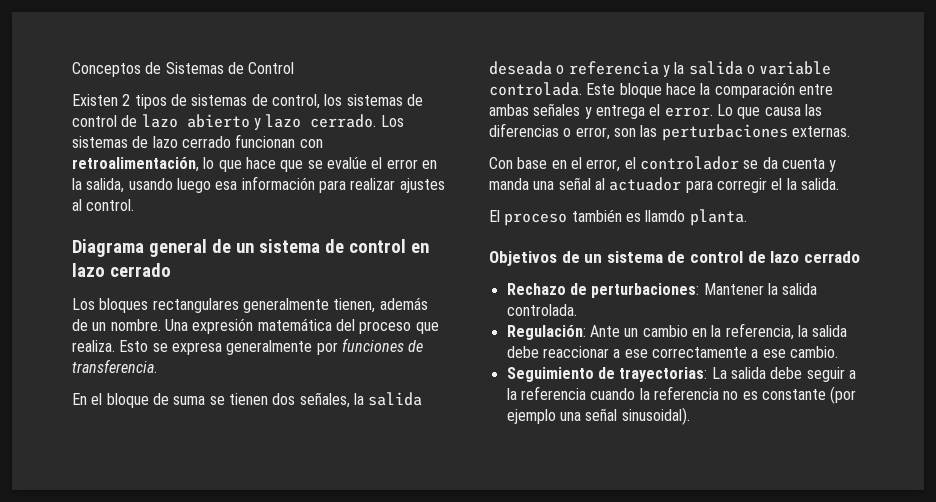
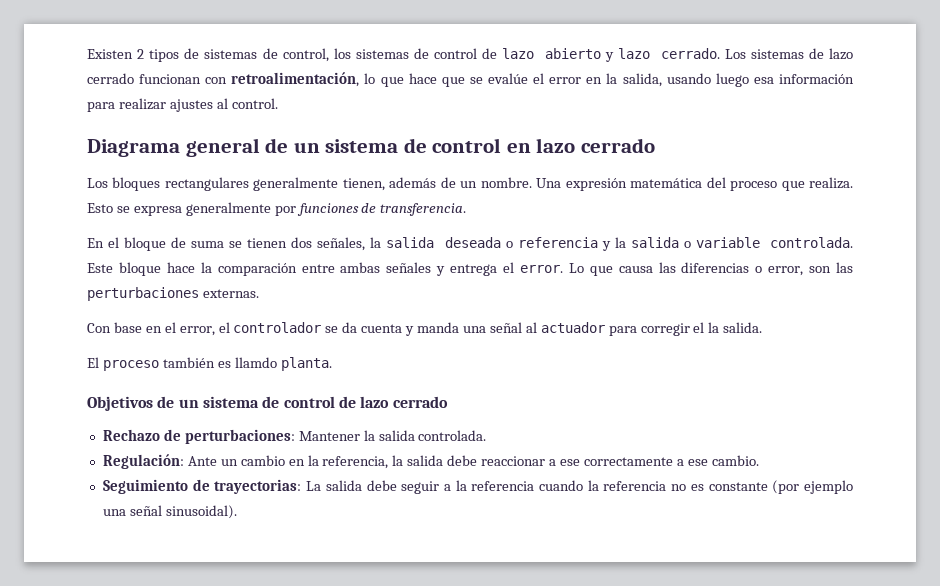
[72,62,295,77] Conceptos de Sistemas de Control // -> (87, 54) none

